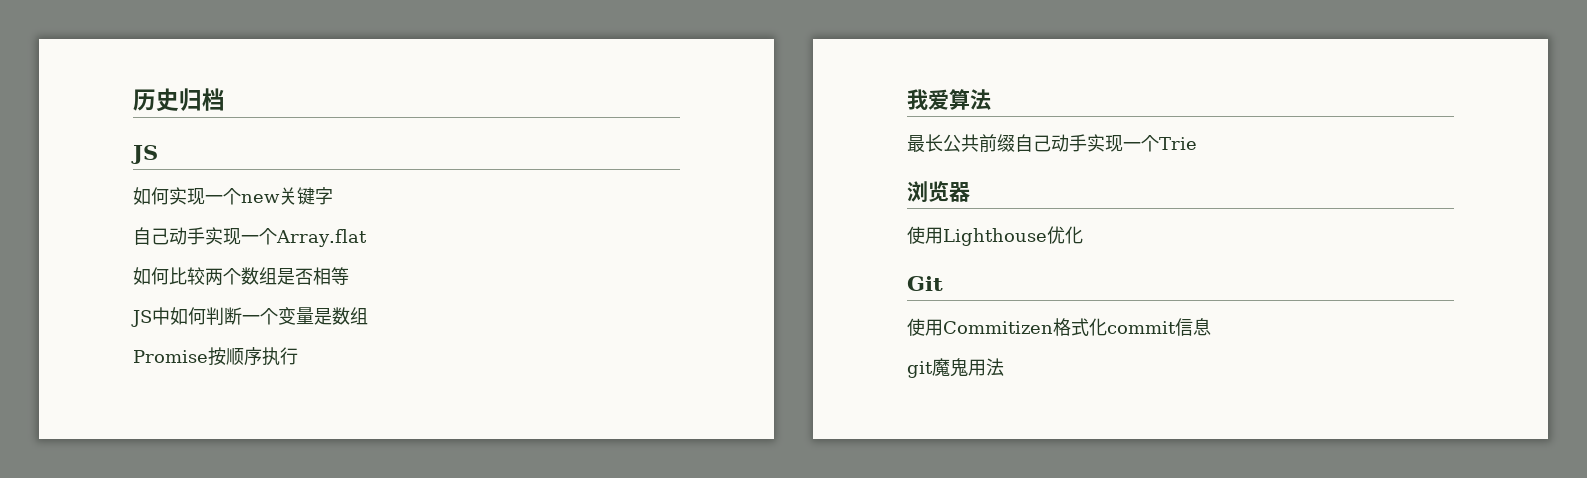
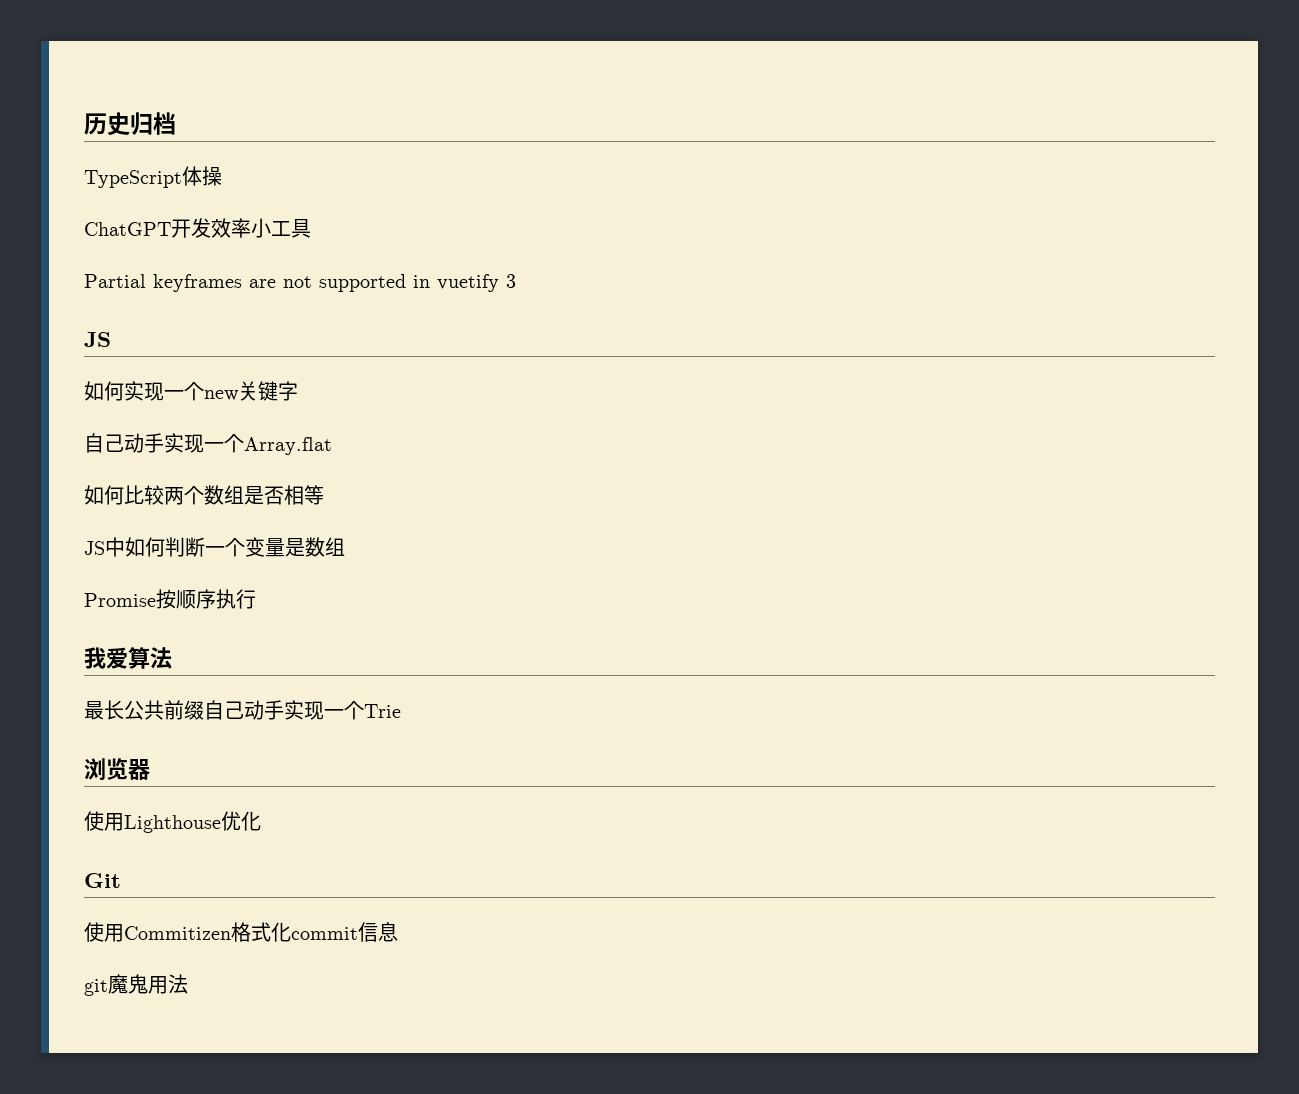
(225, 99) none -> [84,166,222,188] [84,218,311,238] [84,274,516,292] // TypeScript体操 // ChatGPT开发效率小工具 // Partial keyframes are not supported in vuetify 3

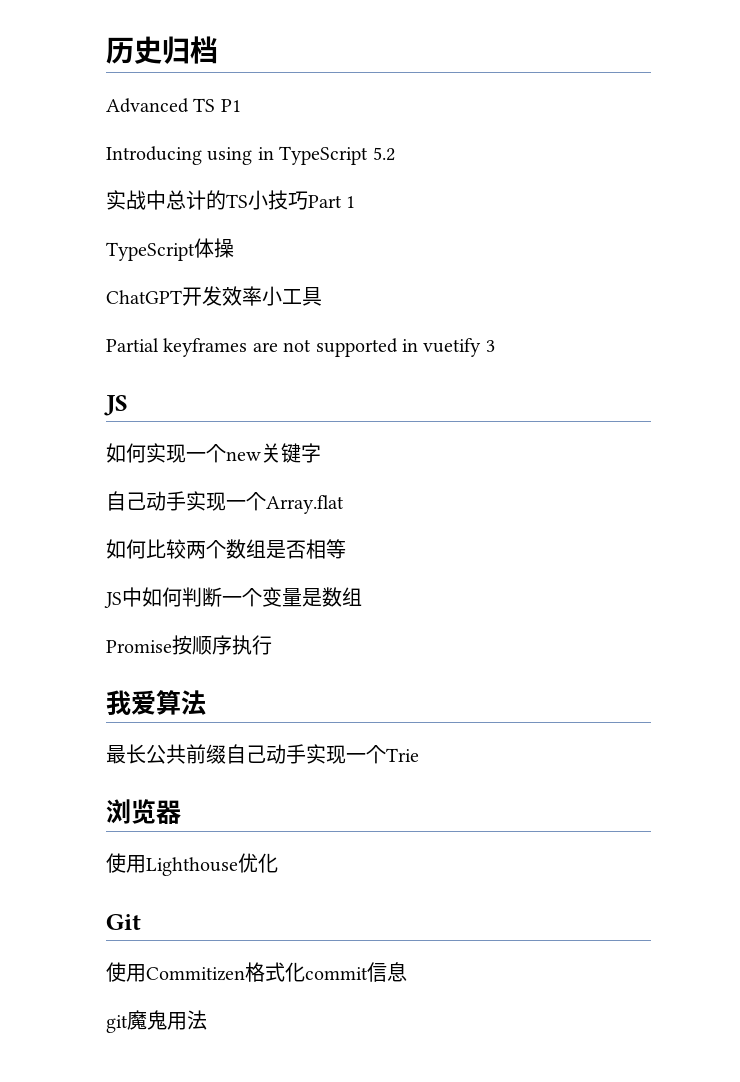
(176, 123) none -> [106,98,241,113] [106,146,395,165] [106,190,356,210] // Advanced TS P1 // Introducing using in TypeScript 5.2 // 实战中总计的TS小技巧Part 1

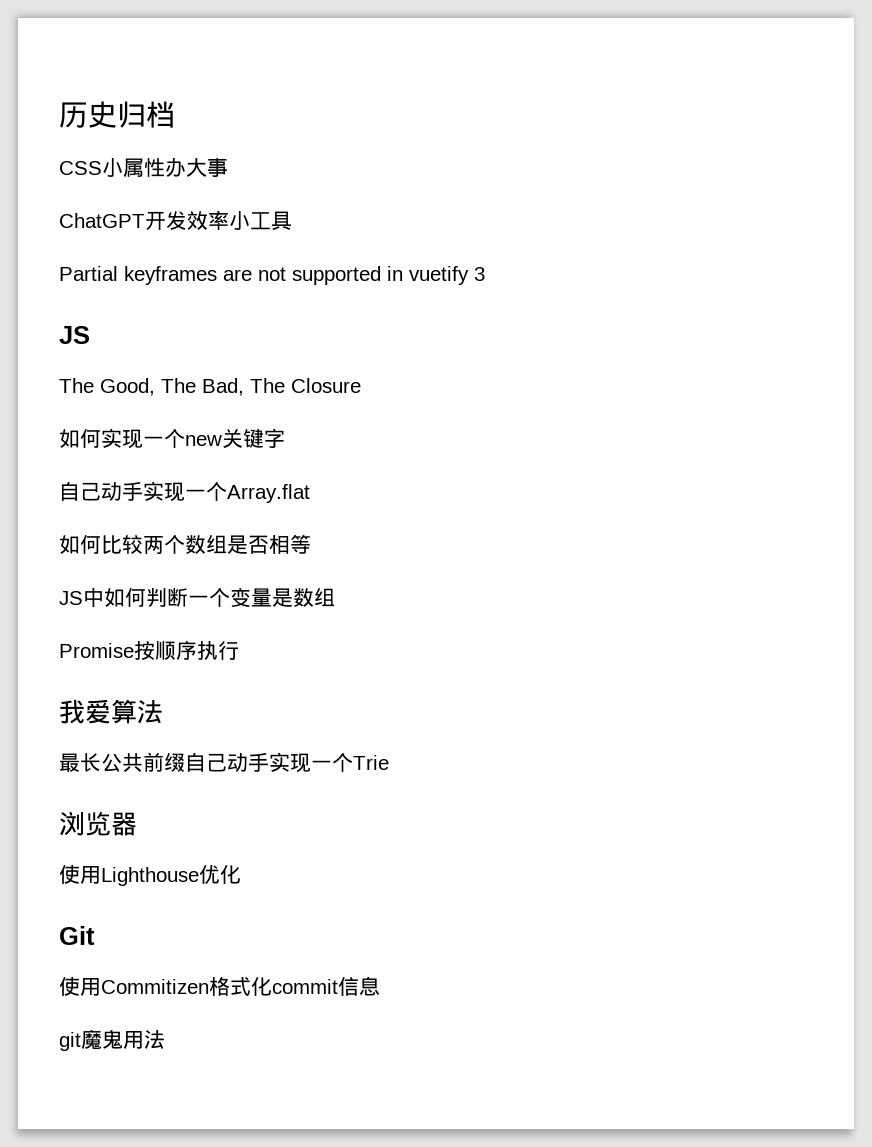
[106,98,241,113] [106,146,395,165] [106,190,356,210] [106,238,234,261] Advanced TS P1 // Introducing using in TypeScript 5.2 // 实战中总计的TS小技巧Part 1 // TypeScript体操 -> [59,158,228,177] CSS小属性办大事
(128, 405) none -> [59,378,361,396] // The Good, The Bad, The Closure

